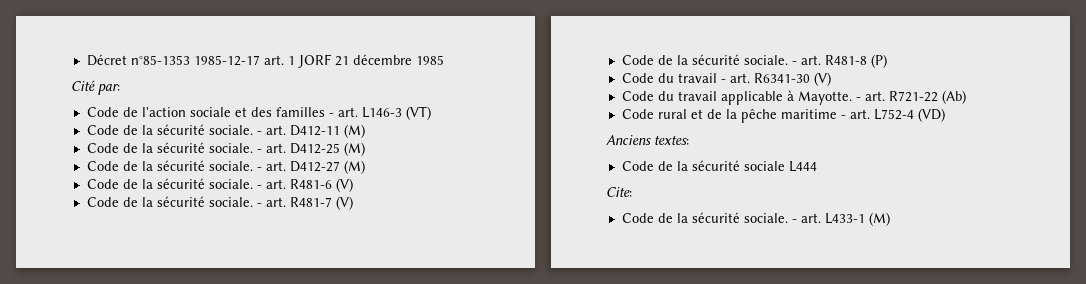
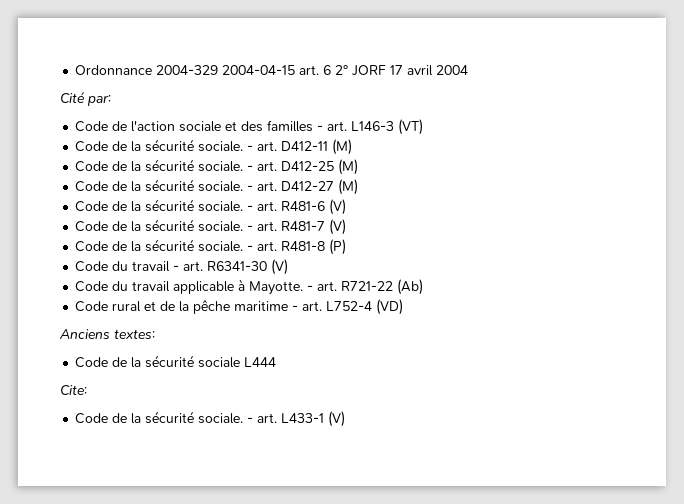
[86,54,444,68] Décret n°85-1353 1985-12-17 art. 1 JORF 21 décembre 1985 -> [75,65,469,76] Ordonnance 2004-329 2004-04-15 art. 6 2° JORF 17 avril 2004
[868,212,890,226] (M) -> [328,411,346,427] (V)

